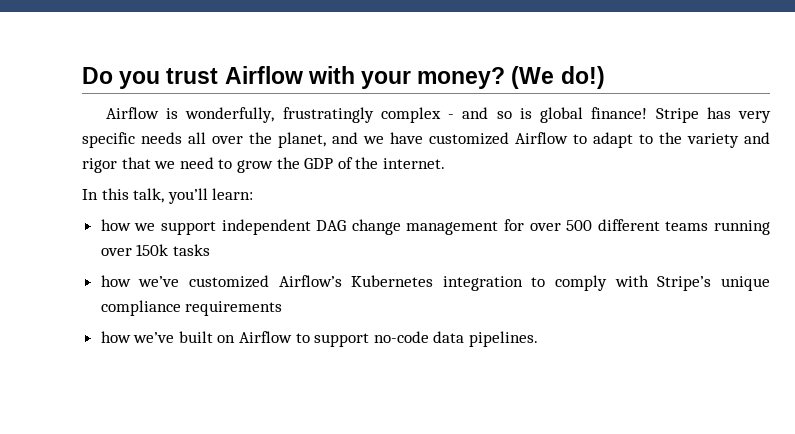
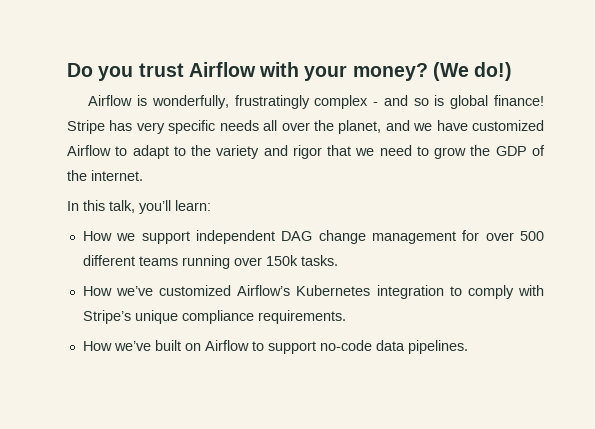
[100,219,131,231] how -> [82,231,112,241] How
[172,244,210,256] [100,275,131,287] tasks // how -> [300,255,338,266] [82,286,112,296] tasks. // How
[185,301,283,316] [100,331,131,343] requirements // how -> [257,310,346,324] [82,341,112,351] requirements. // How

